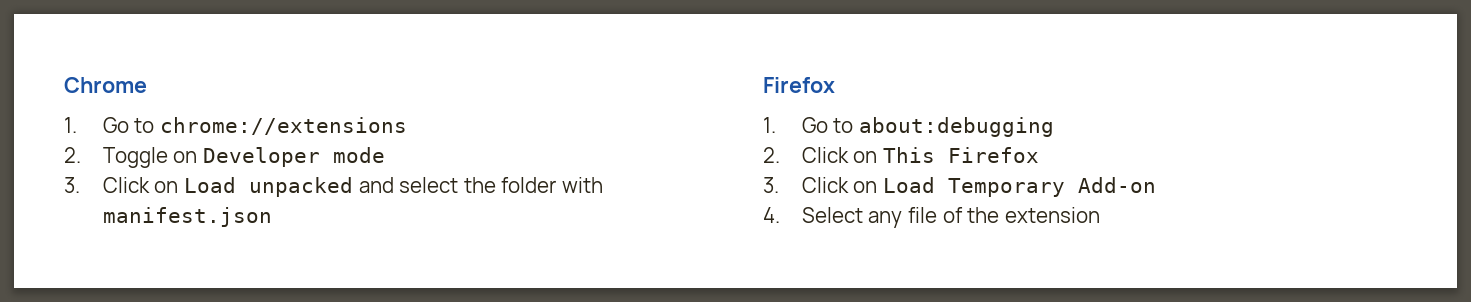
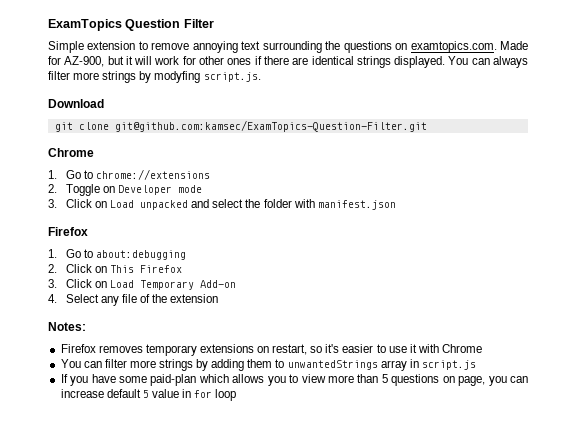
(64, 85) none -> [48,19,214,31] [48,41,528,53] [48,56,528,68] [48,71,261,83] [48,99,104,108] [54,120,427,132] ExamTopics Question Filter // Simple extension to remove annoying text surrounding the questions on examtopics.com. Made for AZ-900, but it will work for other ones if there are identical strings displayed. You can always filter more strings by modyfing script.js. // Download // git clone git@github.com:kamsec/ExamTopics-Question-Filter.git //
(1100, 215) none -> [48,322,86,331] [60,344,483,356] [60,359,476,371] [60,374,528,386] [60,389,237,401] // Notes: // Firefox removes temporary extensions on restart, so it's easier to use it with Chrome // You can filter more strings by adding them to unwantedStrings array in script.js // If you have some paid-plan which allows you to view more than 5 questions on page, you can increase default 5 value in for loop

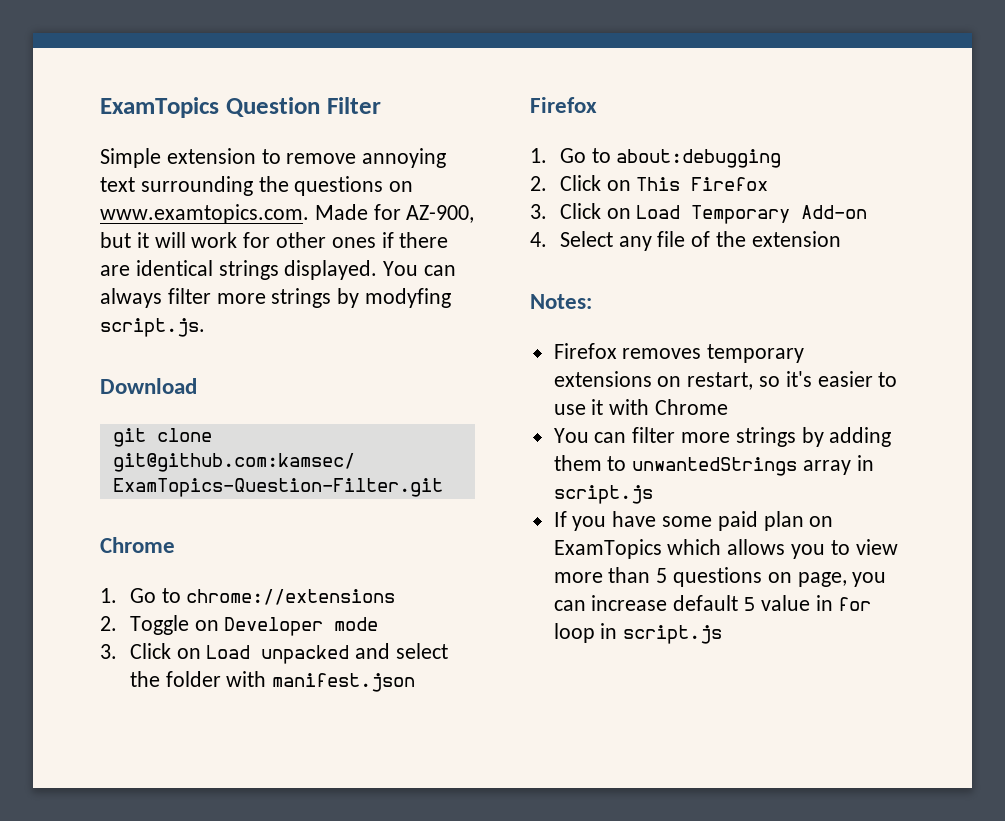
[410,41,497,53] examtopics.com. -> [100,204,309,224] www.examtopics.com.
[150,374,197,386] paid-plan -> [717,511,834,531] [553,539,662,559] paid plan on ExamTopics
(237, 395) none -> [600,623,723,644] in script.js

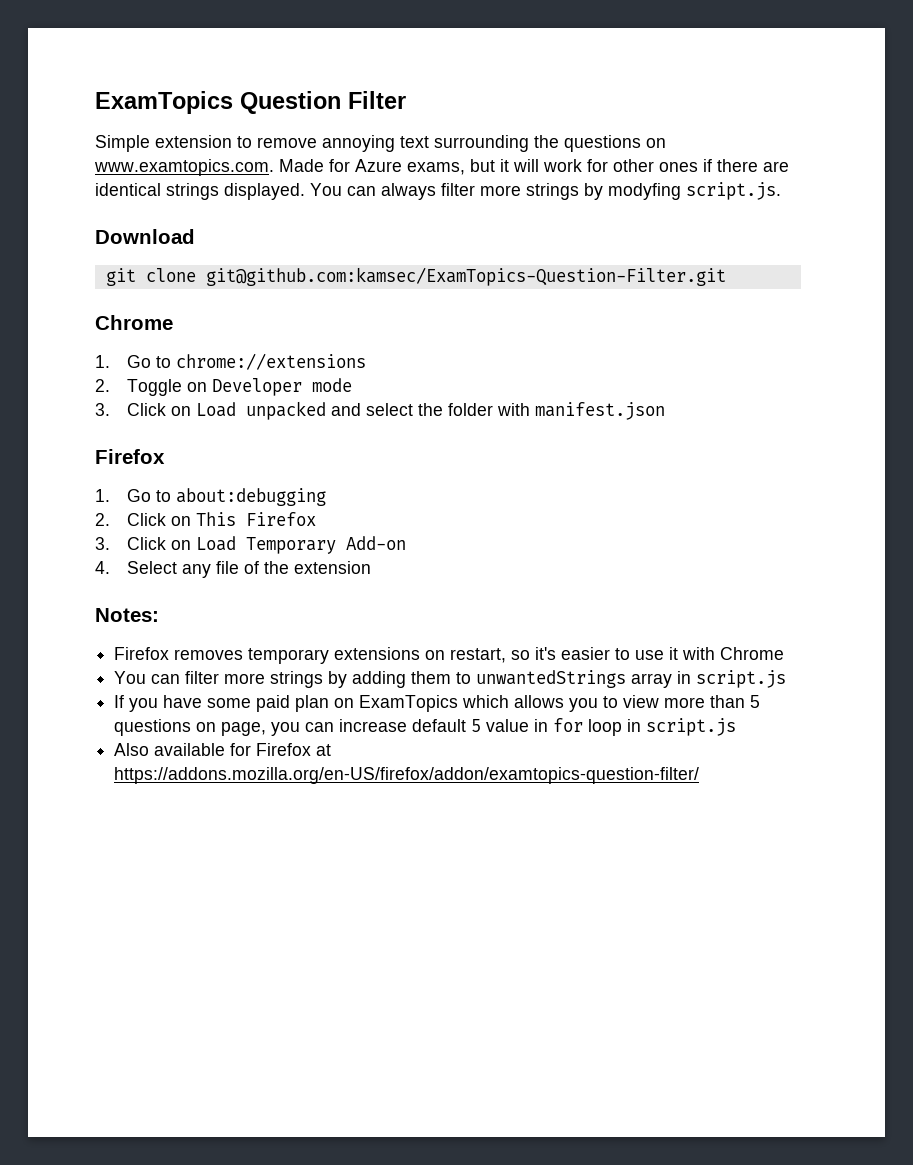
[406,205,475,223] AZ-900, -> [355,159,465,175] Azure exams,
(723, 634) none -> [114,743,332,756] [114,767,700,784] // Also available for Firefox at https://addons.mozilla.org/en-US/firefox/addon/examtopics-question-filter/

